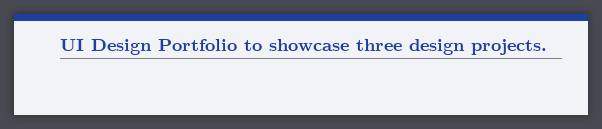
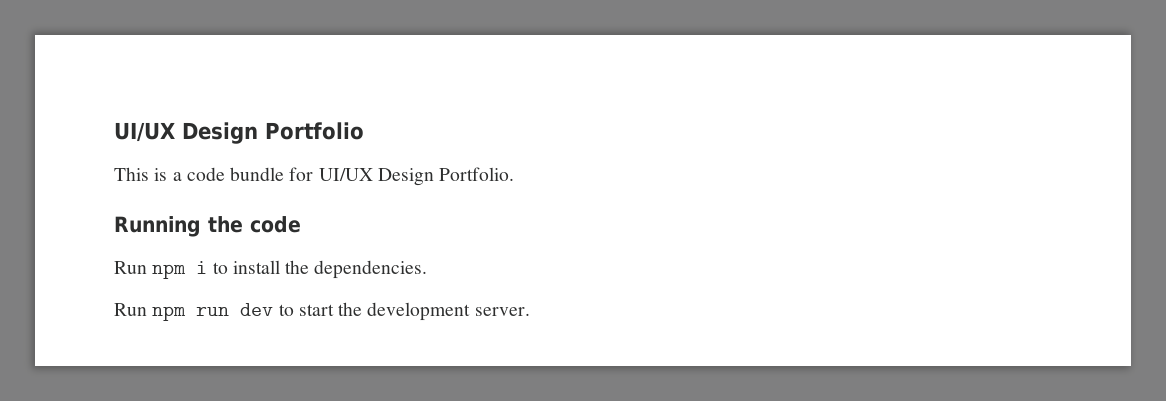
[60,39,84,51] UI -> [114,122,175,142] UI/UX
[244,39,547,55] to showcase three design projects. -> [114,167,515,186] [114,216,301,237] [114,260,428,279] [114,302,530,321] // This is a code bundle for UI/UX Design Portfolio. // Running the code // Run npm i to install the dependencies. // Run npm run dev to start the development server.

